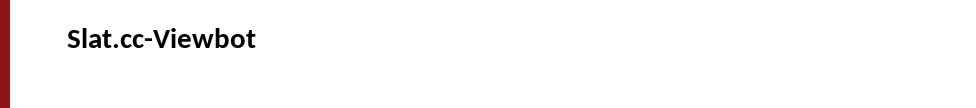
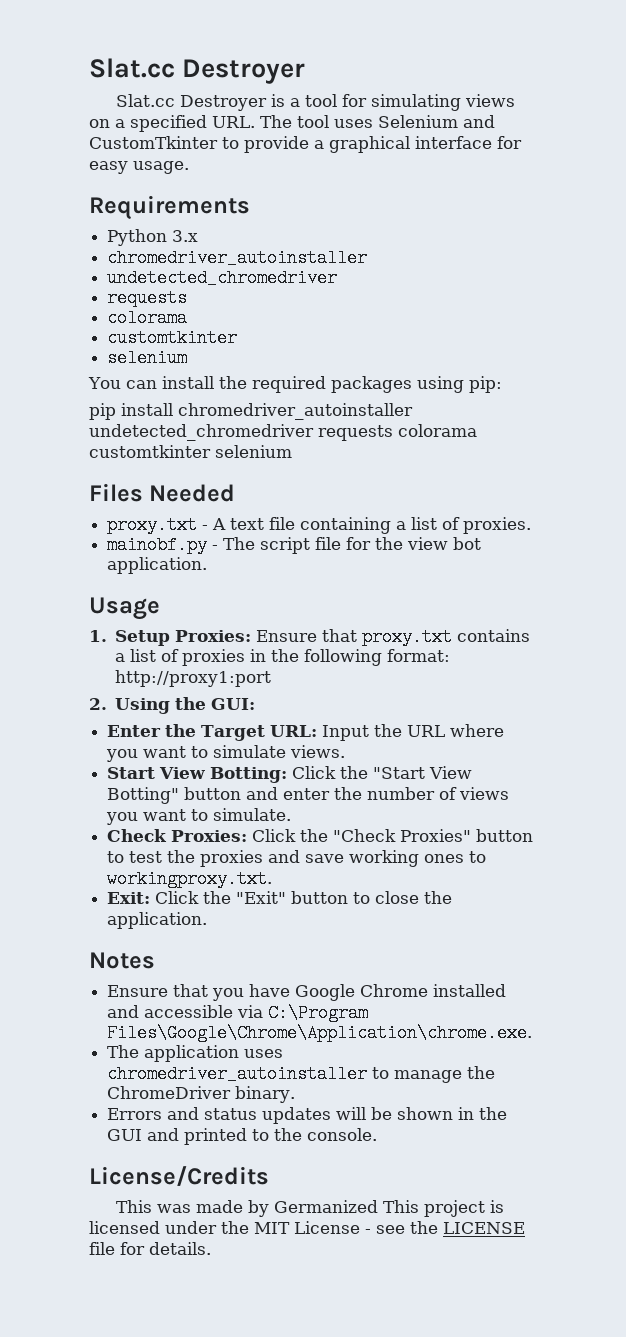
[67,28,256,48] Slat.cc-Viewbot -> [89,58,306,84] [115,94,515,111] [89,115,495,132] [89,136,522,153] [89,161,189,174] [89,195,250,220] [107,229,199,246] [107,249,368,267] [107,269,338,287] [107,289,188,307] [107,309,188,327] [107,329,238,347] [107,349,188,367] [88,376,502,393] [89,403,413,420] [89,424,477,441] [89,445,292,458] [89,483,236,502] [107,516,532,534] [107,536,482,554] [107,557,208,574] [89,597,160,620] [89,628,531,646] [115,649,451,666] [115,670,272,687] [89,697,256,714] [107,724,505,741] [106,745,346,762] [107,766,473,783] [107,787,510,804] [106,808,292,825] [107,829,534,842] [107,850,487,867] [107,870,273,888] [107,891,453,904] [107,912,208,929] [89,952,155,969] [107,984,507,1001] [107,1004,369,1022] [107,1024,533,1042] [107,1045,284,1062] [107,1065,496,1083] [107,1086,296,1103] [107,1107,508,1124] [107,1128,378,1145] [89,1166,269,1186] [115,1200,504,1217] [89,1221,525,1234] [89,1242,211,1255] Slat.cc Destroyer // Slat.cc Destroyer is a tool for simulating views on a specified URL. The tool uses Selenium and CustomTkinter to provide a graphical interface for easy usage. // Requirements // Python 3.x // chromedriver_autoinstaller // undetected_chromedriver // requests // colorama // customtkinter // selenium // You can install the required packages using pip: // pip install chromedriver_autoinstaller undetected_chromedriver requests colorama customtkinter selenium // Files Needed // proxy.txt - A text file containing a list of proxies. // mainobf.py - The script file for the view bot application. // Usage // 1. Setup Proxies: Ensure that proxy.txt contains a list of proxies in the following format: http://proxy1:port // 2. Using the GUI: // Enter the Target URL: Input the URL where you want to simulate views. // Start View Botting: Click the "Start View Botting" button and enter the number of views you want to simulate. // Check Proxies: Click the "Check Proxies" button to test the proxies and save working ones to workingproxy.txt. // Exit: Click the "Exit" button to close the application. // Notes // Ensure that you have Google Chrome installed and accessible via C:\Program Files\Google\Chrome\Application\chrome.exe. // The application uses chromedriver_autoinstaller to manage the ChromeDriver binary. // Errors and status updates will be shown in the GUI and printed to the console. // License/Credits // This was made by Germanized This project is licensed under the MIT License - see the LICENSE file for details.

